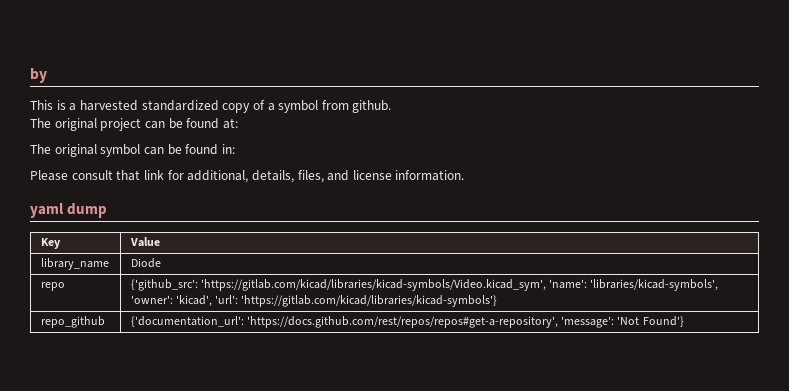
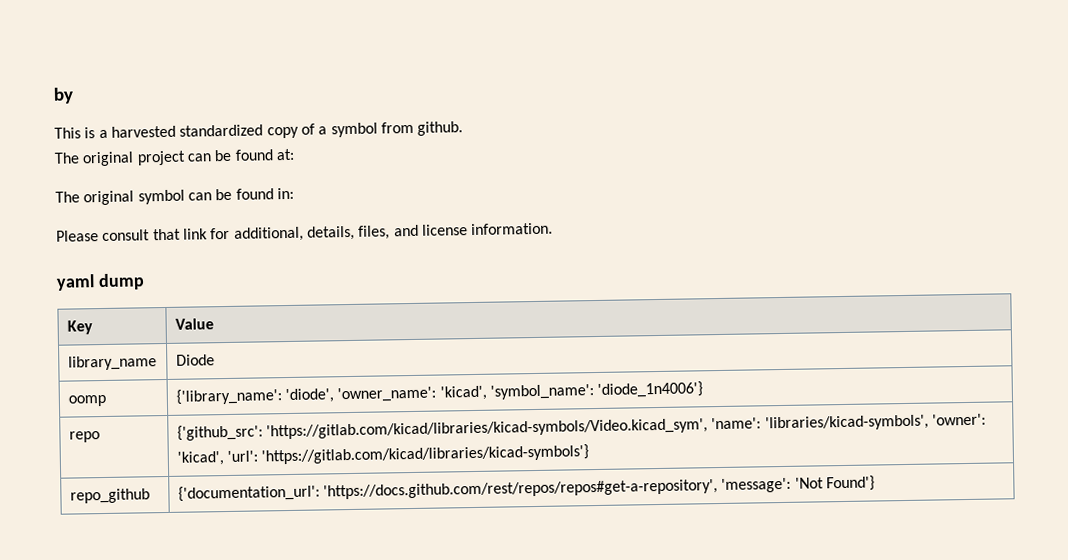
(161, 263) none -> [67,394,106,407] [175,381,704,405] // oomp | {'library_name': 'diode', 'owner_name': 'kicad', 'symbol_name': 'diode_1n4006'}

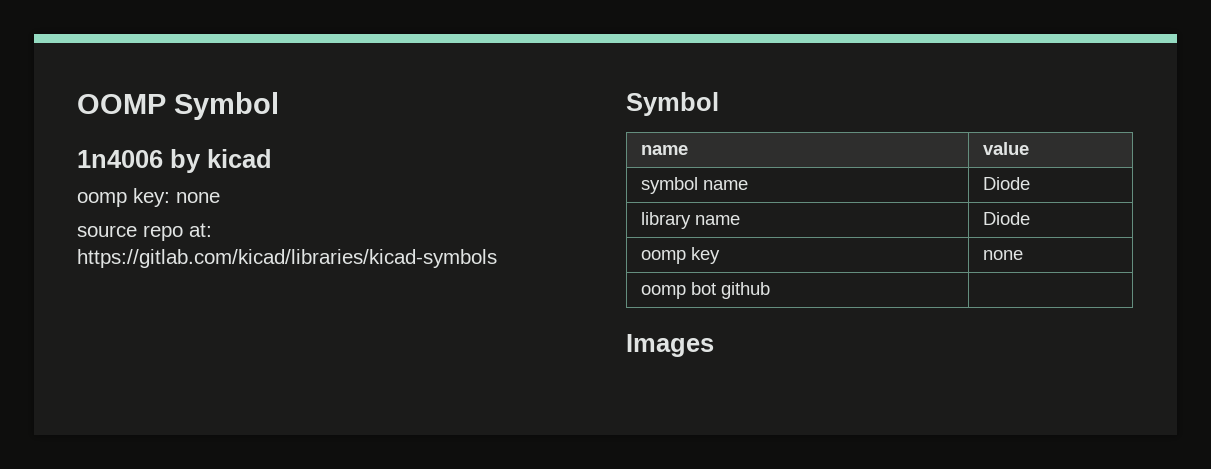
[53,87,74,104] [54,121,464,139] [54,148,295,167] [55,187,294,206] [56,222,554,242] [56,273,145,291] [66,320,93,335] [174,318,214,330] [67,355,157,371] [175,354,215,366] [67,394,106,407] [175,381,704,405] [68,431,100,443] [176,413,987,441] [176,444,590,466] [69,488,150,504] [177,475,876,502] by // This is a harvested standardized copy of a symbol from github. // The original project can be found at: // The original symbol can be found in: // Please consult that link for additional, details, files, and license information. // yaml dump // Key | Value // library_name | Diode // oomp | {'library_name': 'diode', 'owner_name': 'kicad', 'symbol_name': 'diode_1n4006'} // repo | {'github_src': 'https://gitlab.com/kicad/libraries/kicad-symbols/Video.kicad_sym', 'name': 'libraries/kicad-symbols', 'owner': 'kicad', 'url': 'https://gitlab.com/kicad/libraries/kicad-symbols'} // repo_github | {'documentation_url': 'https://docs.github.com/rest/repos/repos#get-a-repository', 'message': 'Not Found'} -> [77,92,279,120] [77,149,272,173] [77,188,220,207] [77,223,212,241] [77,249,497,268] [626,92,719,116] [641,145,689,155] [983,142,1030,155] [641,177,749,194] [983,177,1031,190] [641,212,741,229] [983,212,1031,225] [641,247,721,264] [983,250,1024,260] [641,282,771,299] [626,334,714,357] OOMP Symbol // 1n4006 by kicad // oomp key: none // source repo at: https://gitlab.com/kicad/libraries/kicad-symbols // Symbol // name | value // symbol name | Diode // library name | Diode // oomp key | none // oomp bot github | // Images

